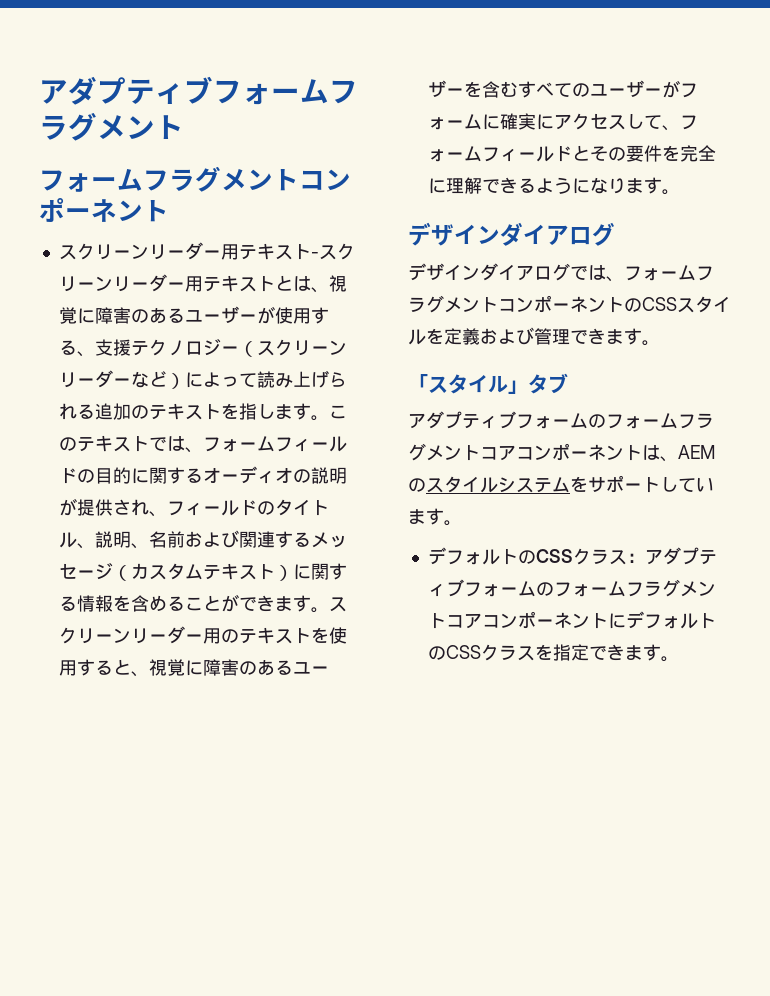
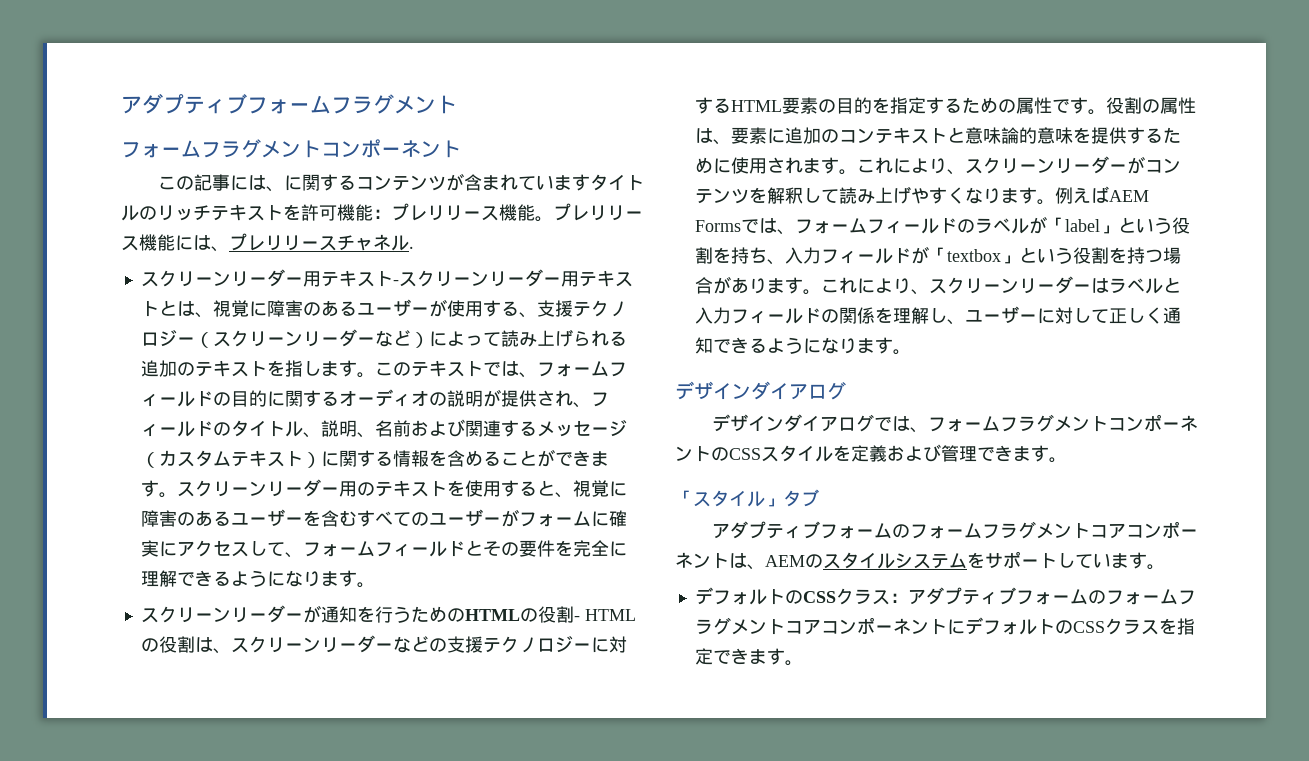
(169, 211) none -> [157,173,644,192] [121,203,643,222] [121,233,414,252] // この記事には、に関するコンテンツが含まれていますタイトルのリッチテキストを許可機能：プレリリース機能。プレリリース機能には、プレリリースチャネル.
(680, 192) none -> [140,605,636,623] [140,635,627,654] [694,97,1196,115] [694,127,1181,145] [694,156,1181,175] [694,186,1149,205] [694,216,1190,235] [694,246,1181,265] [694,276,1181,295] [694,306,1181,325] [694,337,911,355] // スクリーンリーダーが通知を行うためのHTMLの役割- HTMLの役割は、スクリーンリーダーなどの支援テクノロジーに対するHTML要素の目的を指定するための属性です。役割の属性は、要素に追加のコンテキストと意味論的意味を提供するために使用されます。これにより、スクリーンリーダーがコンテンツを解釈して読み上げやすくなります。例えばAEM Formsでは、フォームフィールドのラベルが「label」という役割を持ち、入力フィールドが「textbox」という役割を持つ場合があります。これにより、スクリーンリーダーはラベルと入力フィールドの関係を理解し、ユーザーに対して正しく通知できるようになります。

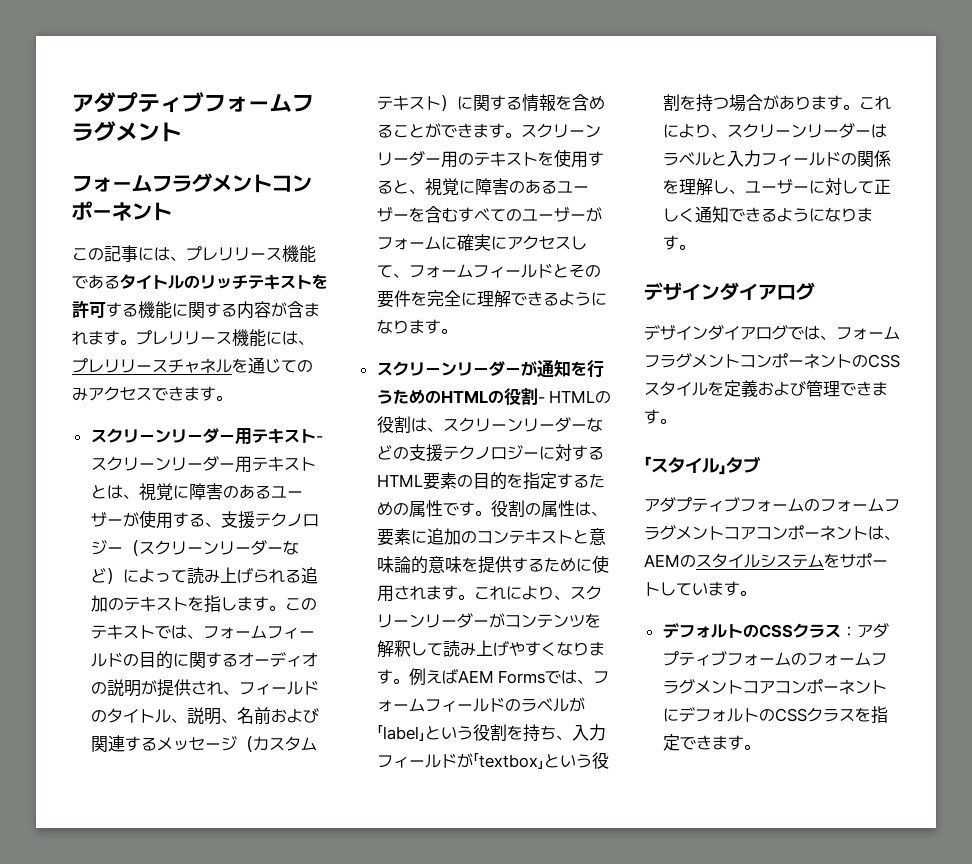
[283,173,590,191] に関するコンテンツが含まれています -> [186,245,316,263] [72,274,120,289] プレリリース機能である
[337,203,535,221] 機能：プレリリース機能 -> [106,301,320,319] [72,330,120,345] する機能に関する内容が含まれます
[409,246,414,249] . -> [232,357,313,374] [72,386,232,401] を通じてのみアクセスできます。

